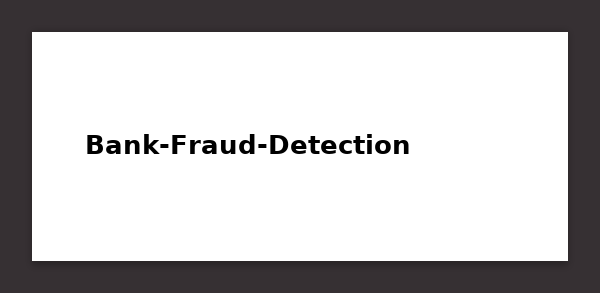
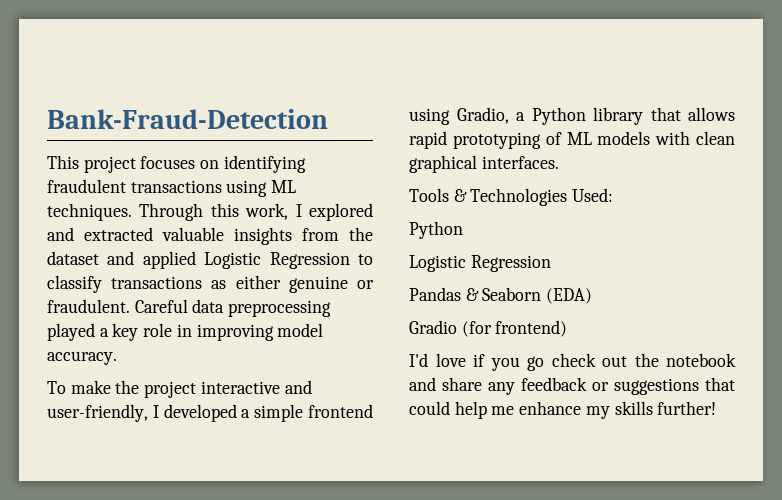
(411, 144) none -> [47,155,306,173] [47,179,297,197] [47,203,373,221] [47,227,373,245] [47,251,373,269] [47,275,374,293] [47,299,332,317] [47,323,324,341] [47,351,117,365] [47,380,312,398] [47,404,374,422] [409,107,735,125] [409,131,735,149] [409,155,559,173] [409,188,614,206] [409,221,463,239] [409,255,551,272] [409,287,593,304] [409,320,568,337] [409,353,736,371] [409,377,735,395] [409,401,717,419] // This project focuses on identifying fraudulent transactions using ML techniques. Through this work, I explored and extracted valuable insights from the dataset and applied Logistic Regression to classify transactions as either genuine or fraudulent. Careful data preprocessing played a key role in improving model accuracy. // To make the project interactive and user-friendly, I developed a simple frontend using Gradio, a Python library that allows rapid prototyping of ML models with clean graphical interfaces. // Tools & Technologies Used: // Python // Logistic Regression // Pandas & Seaborn (EDA) // Gradio (for frontend) // I'd love if you go check out the notebook and share any feedback or suggestions that could help me enhance my skills further!

